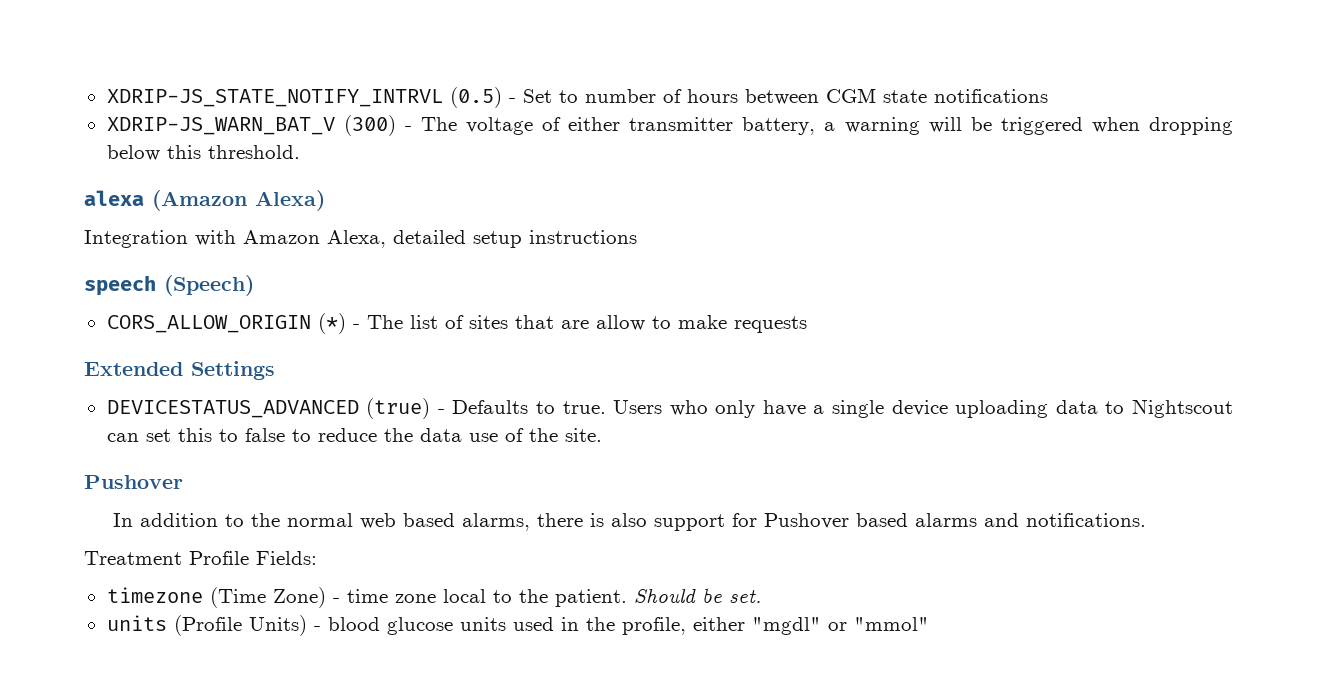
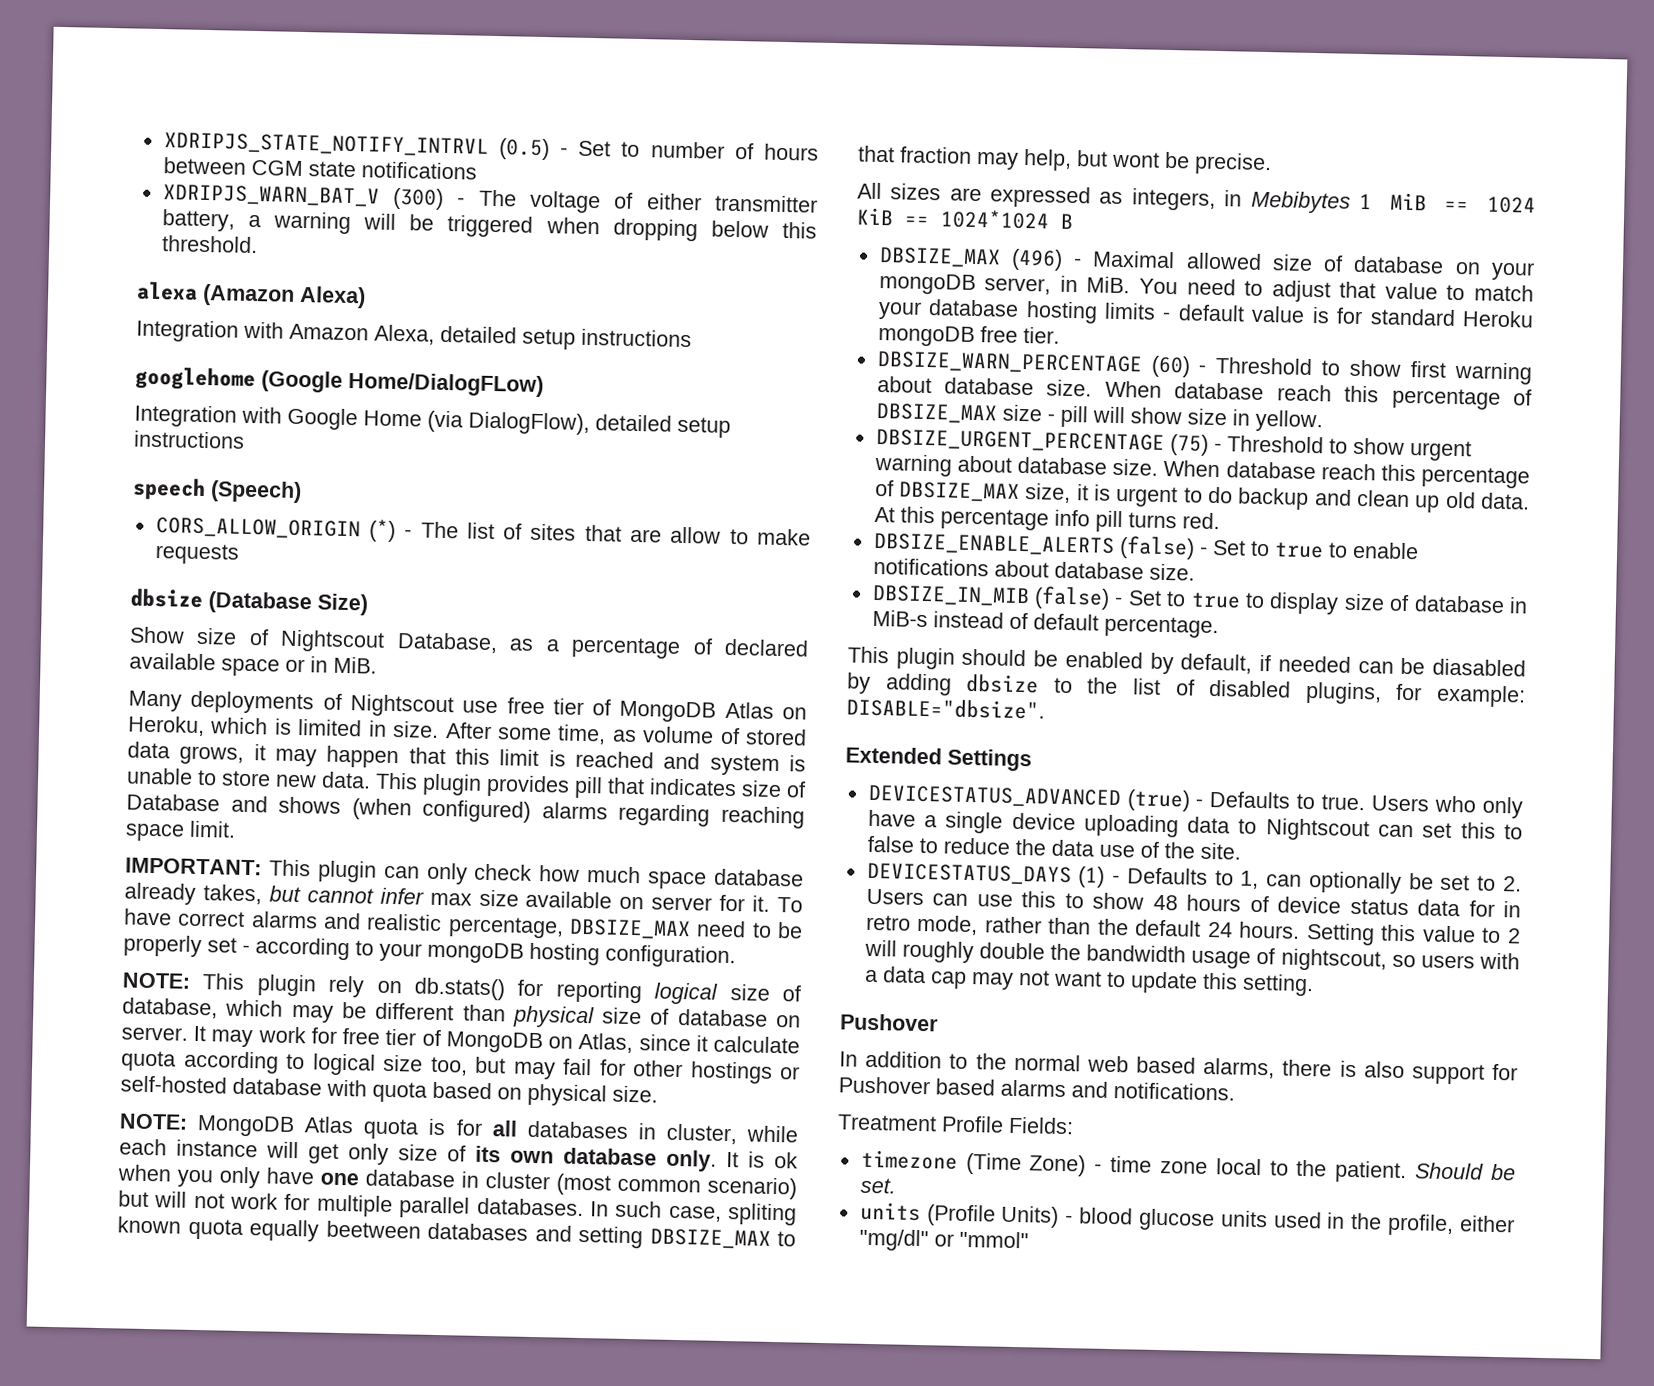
[106,89,443,107] XDRIP-JS_STATE_NOTIFY_INTRVL -> [163,132,489,157] XDRIPJS_STATE_NOTIFY_INTRVL
[106,117,335,135] XDRIP-JS_WARN_BAT_V -> [162,184,380,207] XDRIPJS_WARN_BAT_V
(637, 237) none -> [135,366,544,398] [134,404,731,438] [133,430,245,449] // googlehome (Google Home/DialogFLow) // Integration with Google Home (via DialogFlow), detailed setup instructions
(807, 324) none -> [130,588,368,616] [129,626,809,659] [129,652,377,677] [128,690,807,723] [127,715,807,746] [127,741,807,777] [126,767,806,799] [126,793,805,829] [125,820,236,842] [125,857,805,890] [124,882,803,913] [124,908,804,940] [123,934,736,969] [122,972,801,1005] [122,997,801,1029] [121,1025,801,1054] [121,1050,800,1084] [120,1075,658,1107] [119,1113,799,1145] [119,1138,798,1172] [117,1164,797,1200] [118,1190,797,1226] [117,1216,796,1249] [858,145,1272,176] [857,182,1536,214] [856,207,1074,230] [878,246,1535,281] [878,272,1534,303] [877,299,1534,328] [877,324,1060,347] [876,350,1532,385] [876,375,1532,410] [875,402,1323,433] [875,428,1472,462] [873,453,1530,489] [874,479,1530,513] [873,506,1220,533] [872,532,1419,560] [872,557,1195,581] [871,584,1528,615] [871,609,1219,639] [847,646,1526,677] [846,672,1526,708] [846,697,1045,720] // dbsize (Database Size) // Show size of Nightscout Database, as a percentage of declared available space or in MiB. // Many deployments of Nightscout use free tier of MongoDB Atlas on Heroku, which is limited in size. After some time, as volume of stored data grows, it may happen that this limit is reached and system is unable to store new data. This plugin provides pill that indicates size of Database and shows (when configured) alarms regarding reaching space limit. // IMPORTANT: This plugin can only check how much space database already takes, but cannot infer max size available on server for it. To have correct alarms and realistic percentage, DBSIZE_MAX need to be properly set - according to your mongoDB hosting configuration. // NOTE: This plugin rely on db.stats() for reporting logical size of database, which may be different than physical size of database on server. It may work for free tier of MongoDB on Atlas, since it calculate quota according to logical size too, but may fail for other hostings or self-hosted database with quota based on physical size. // NOTE: MongoDB Atlas quota is for all databases in cluster, while each instance will get only size of its own database only. It is ok when you only have one database in cluster (most common scenario) but will not work for multiple parallel databases. In such case, spliting known quota equally beetween databases and setting DBSIZE_MAX to that fraction may help, but wont be precise. // All sizes are expressed as integers, in Mebibytes 1 MiB == 1024 KiB == 1024*1024 B // DBSIZE_MAX (496) - Maximal allowed size of database on your mongoDB server, in MiB. You need to adjust that value to match your database hosting limits - default value is for standard Heroku mongoDB free tier. // DBSIZE_WARN_PERCENTAGE (60) - Threshold to show first warning about database size. When database reach this percentage of DBSIZE_MAX size - pill will show size in yellow. // DBSIZE_URGENT_PERCENTAGE (75) - Threshold to show urgent warning about database size. When database reach this percentage of DBSIZE_MAX size, it is urgent to do backup and clean up old data. At this percentage info pill turns red. // DBSIZE_ENABLE_ALERTS (false) - Set to true to enable notifications about database size. // DBSIZE_IN_MIB (false) - Set to true to display size of database in MiB-s instead of default percentage. // This plugin should be enabled by default, if needed can be diasabled by adding dbsize to the list of disabled plugins, for example: DISABLE="dbsize".
(602, 435) none -> [866,862,1522,894] [865,888,1521,918] [865,914,1522,946] [863,939,1520,972] [864,966,1314,997] // DEVICESTATUS_DAYS (1) - Defaults to 1, can optionally be set to 2. Users can use this to show 48 hours of device status data for in retro mode, rather than the default 24 hours. Setting this value to 2 will roughly double the bandwidth usage of nightscout, so users with a data cap may not want to update this setting.
[751,617,821,635] "mgdl" -> [858,1228,929,1252] "mg/dl"

